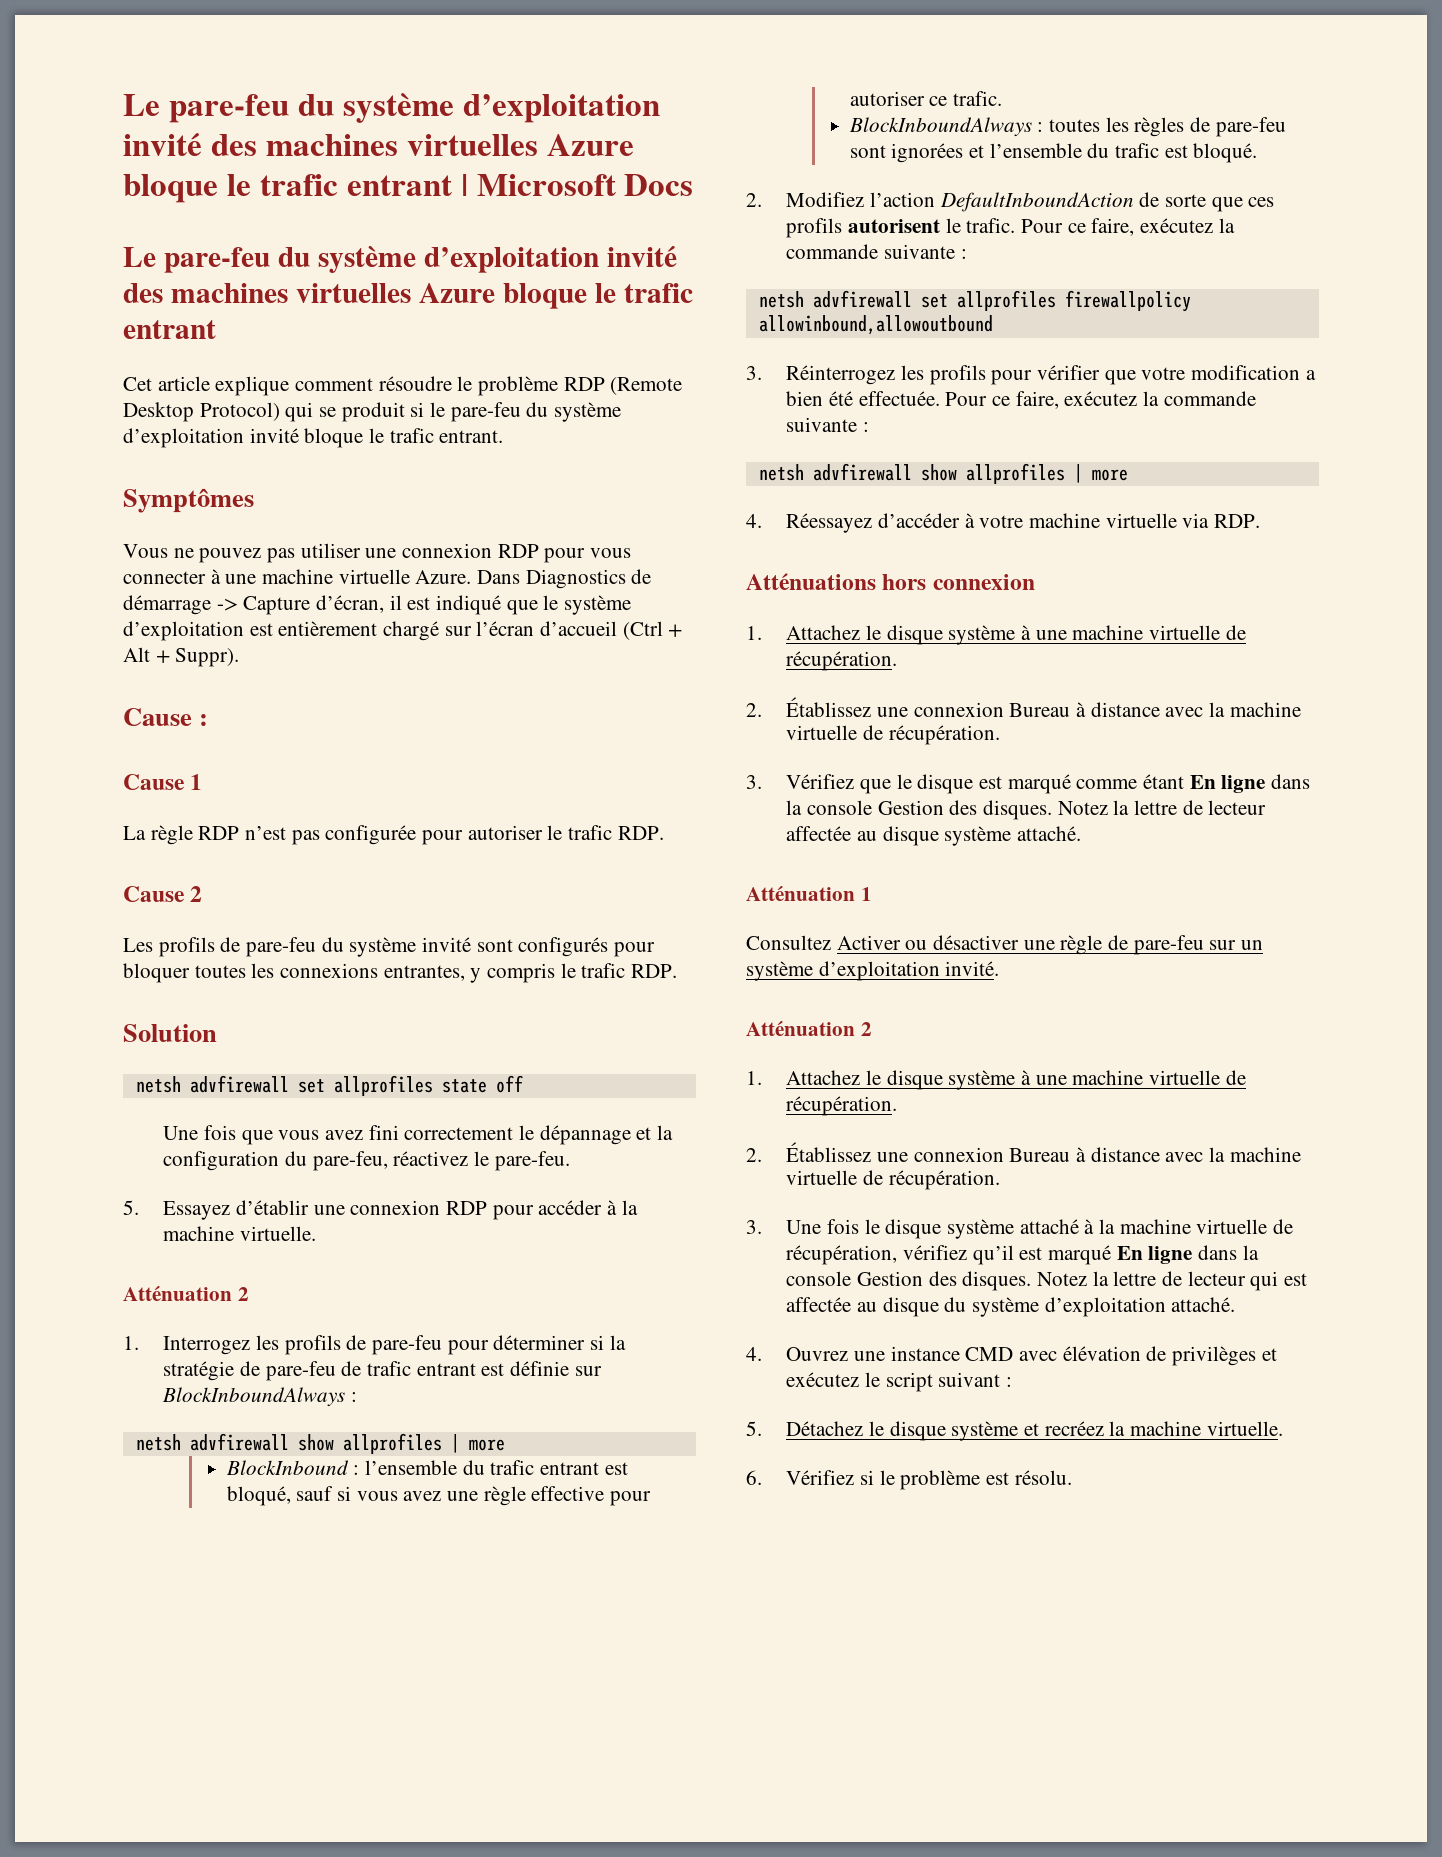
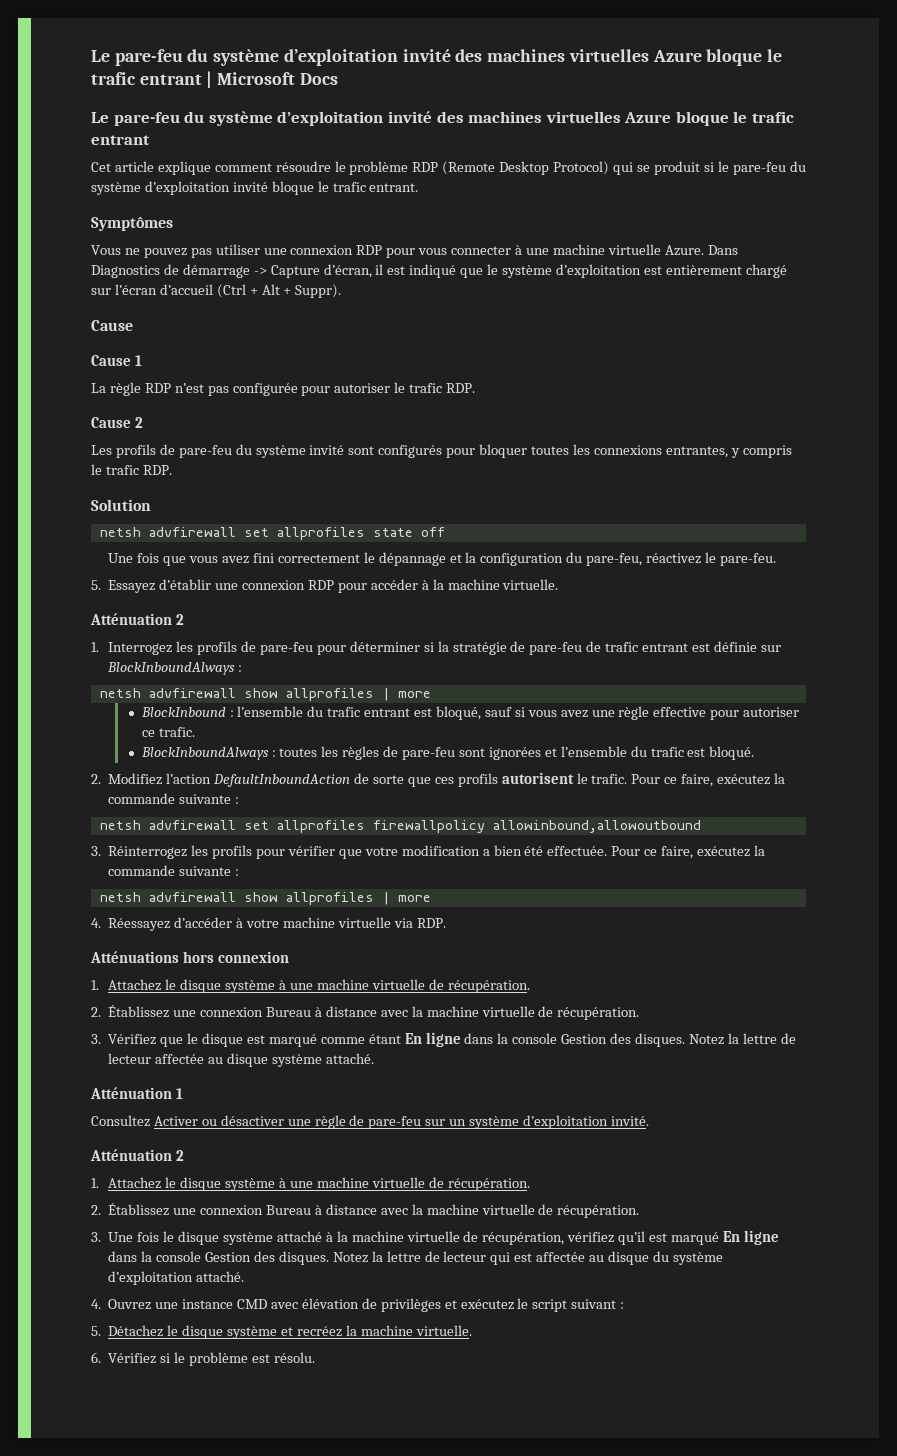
[199,714,209,726] : -> (133, 325) none

